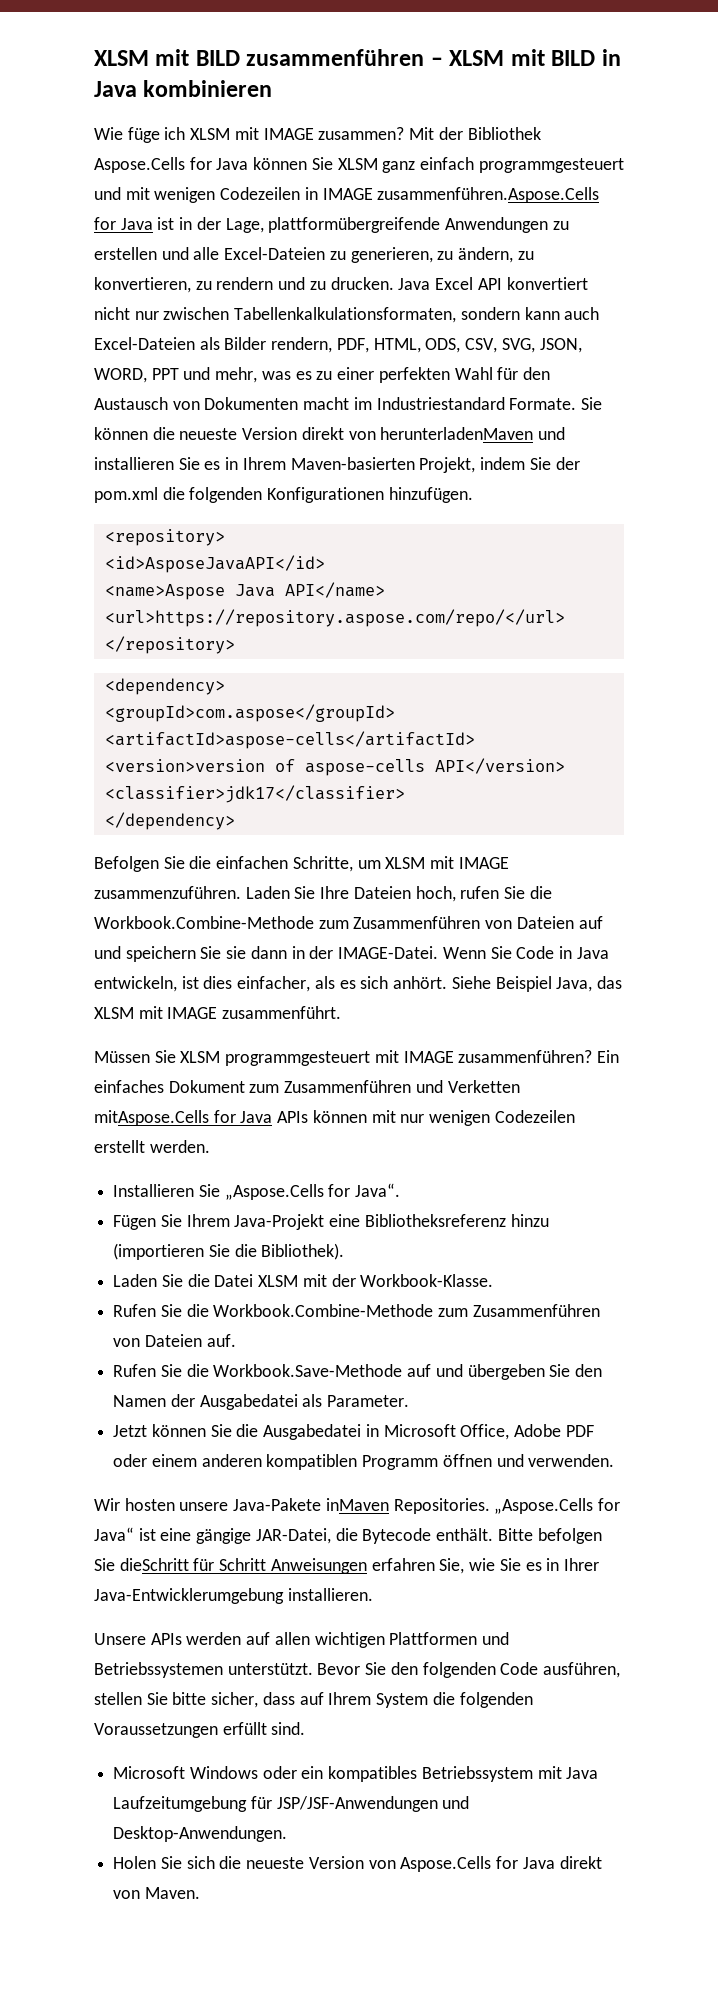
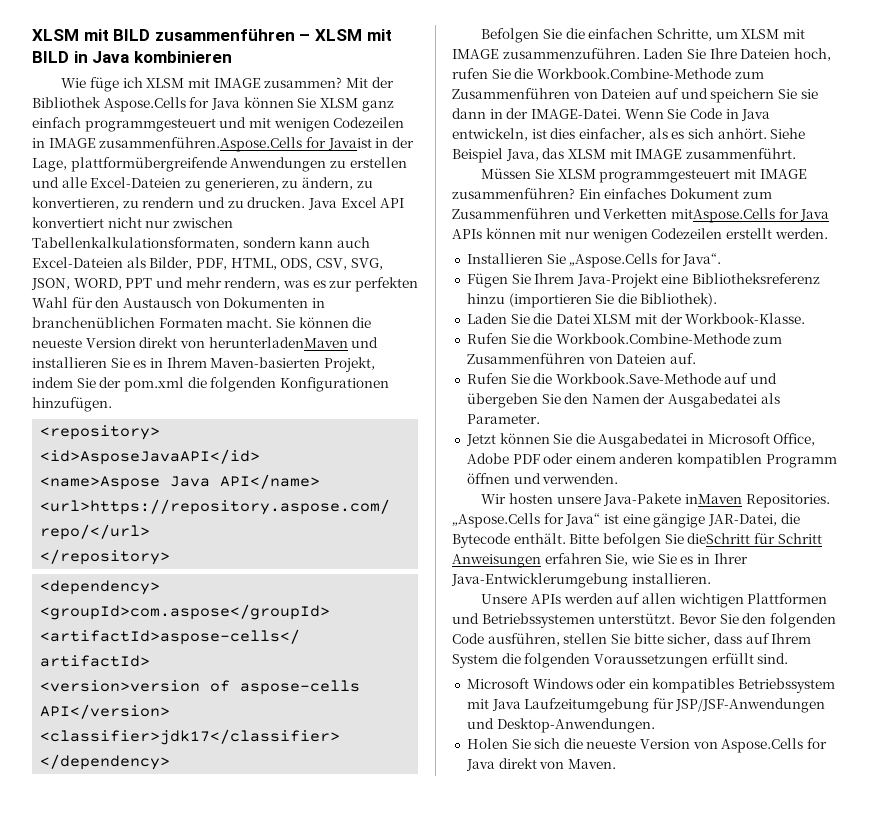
[120,217,175,230] Java ist -> [327,138,372,150] Javaist
[224,337,333,353] Bilder rendern, -> [149,257,193,270] Bilder,
[215,367,375,383] mehr, was es zu einer -> [185,277,353,290] mehr rendern, was es zur
[303,397,577,410] macht im Industriestandard Formate. -> [311,298,325,308] [32,317,273,328] in branchenüblichen Formaten macht.

